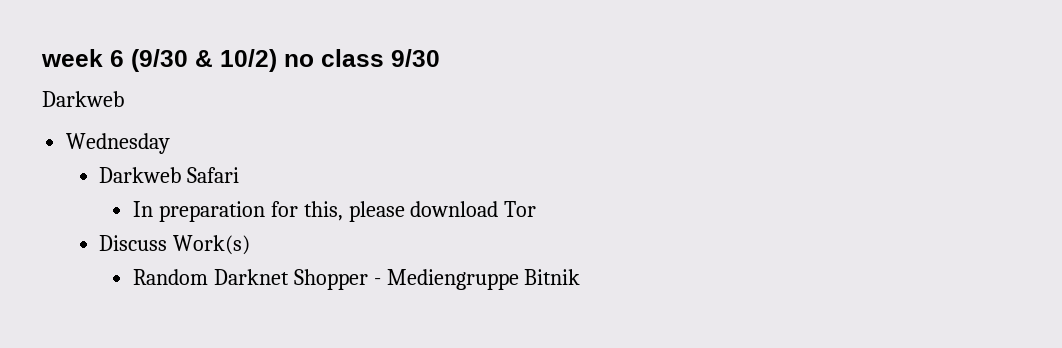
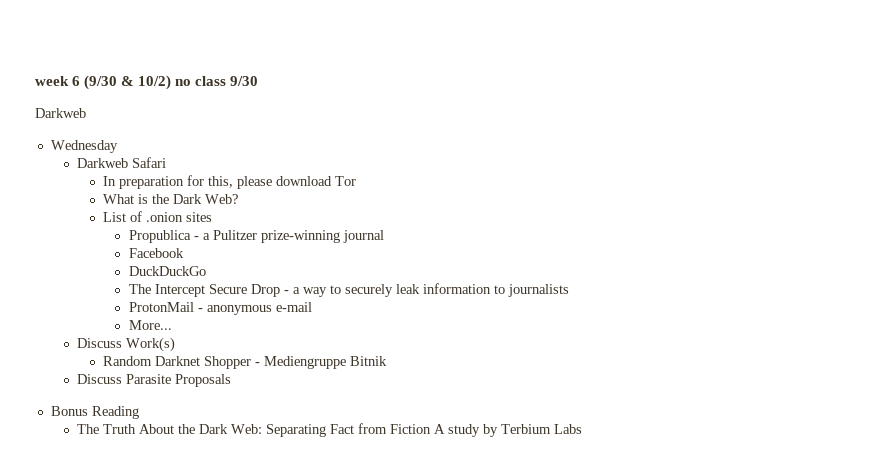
(537, 209) none -> [102,194,238,204] [102,211,212,222] [128,230,384,243] [128,248,184,258] [128,266,206,276] [128,283,569,297] [128,302,312,315] [128,320,172,330] // What is the Dark Web? // List of .onion sites // Propublica - a Pulitzer prize-winning journal // Facebook // DuckDuckGo // The Intercept Secure Drop - a way to securely leak information to journalists // ProtonMail - anonymous e-mail // More...
(581, 277) none -> [76,374,231,387] [50,406,139,419] [76,423,582,437] // Discuss Parasite Proposals // Bonus Reading // The Truth About the Dark Web: Separating Fact from Fiction A study by Terbium Labs

